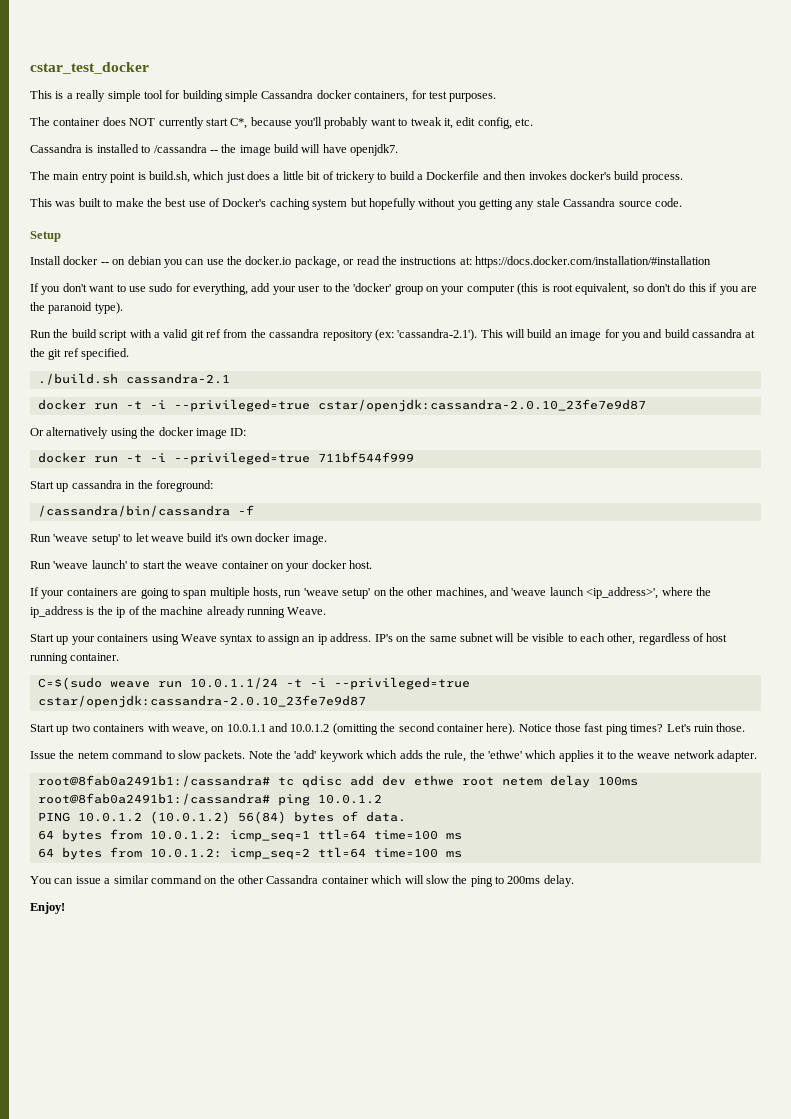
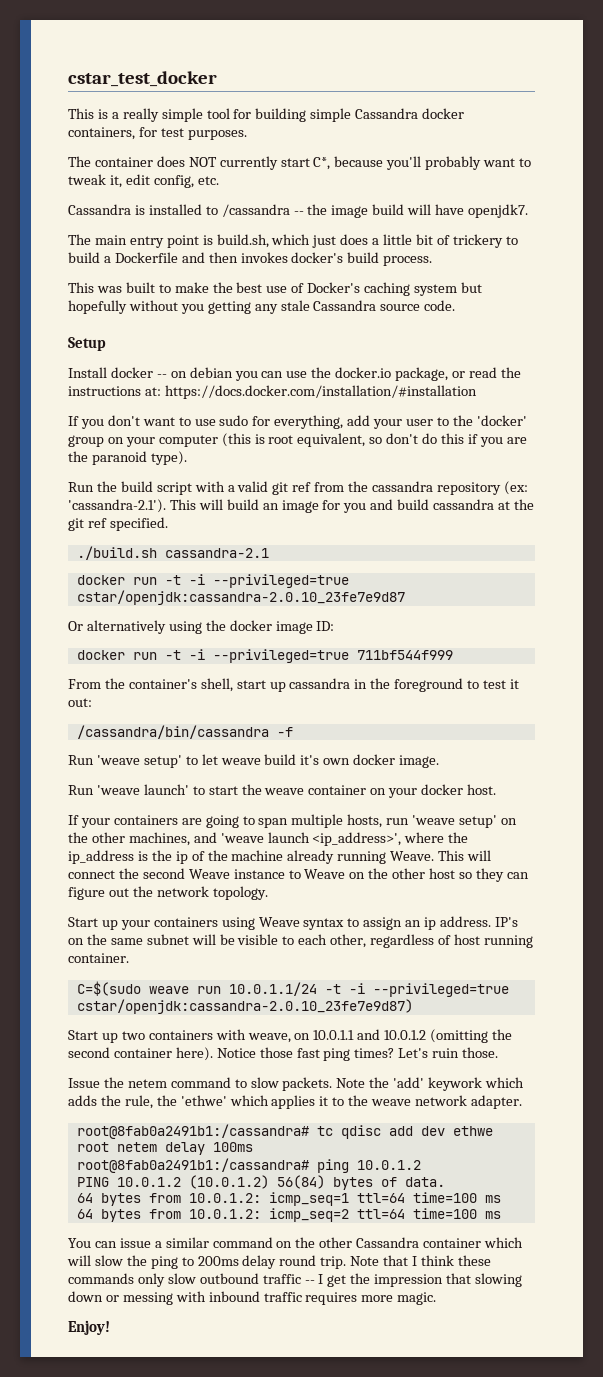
[30,480,213,492] Start up cassandra in the foreground: -> [68,678,519,692] [68,698,92,707] From the container's shell, start up cassandra in the foreground to test it out:
(327, 611) none -> [438,850,492,861] [68,868,529,882] [68,886,268,900] This will connect the second Weave instance to Weave on the other host so they can figure out the network topology.
[37,695,366,708] cstar/openjdk:cassandra-2.0.10_23fe7e9d87 -> [76,999,413,1014] cstar/openjdk:cassandra-2.0.10_23fe7e9d87)
[543,875,574,887] delay. -> [242,1255,491,1269] [68,1273,523,1287] [68,1291,437,1305] delay round trip. Note that I think these commands only slow outbound traffic -- I get the impression that slowing down or messing with inbound traffic requires more magic.

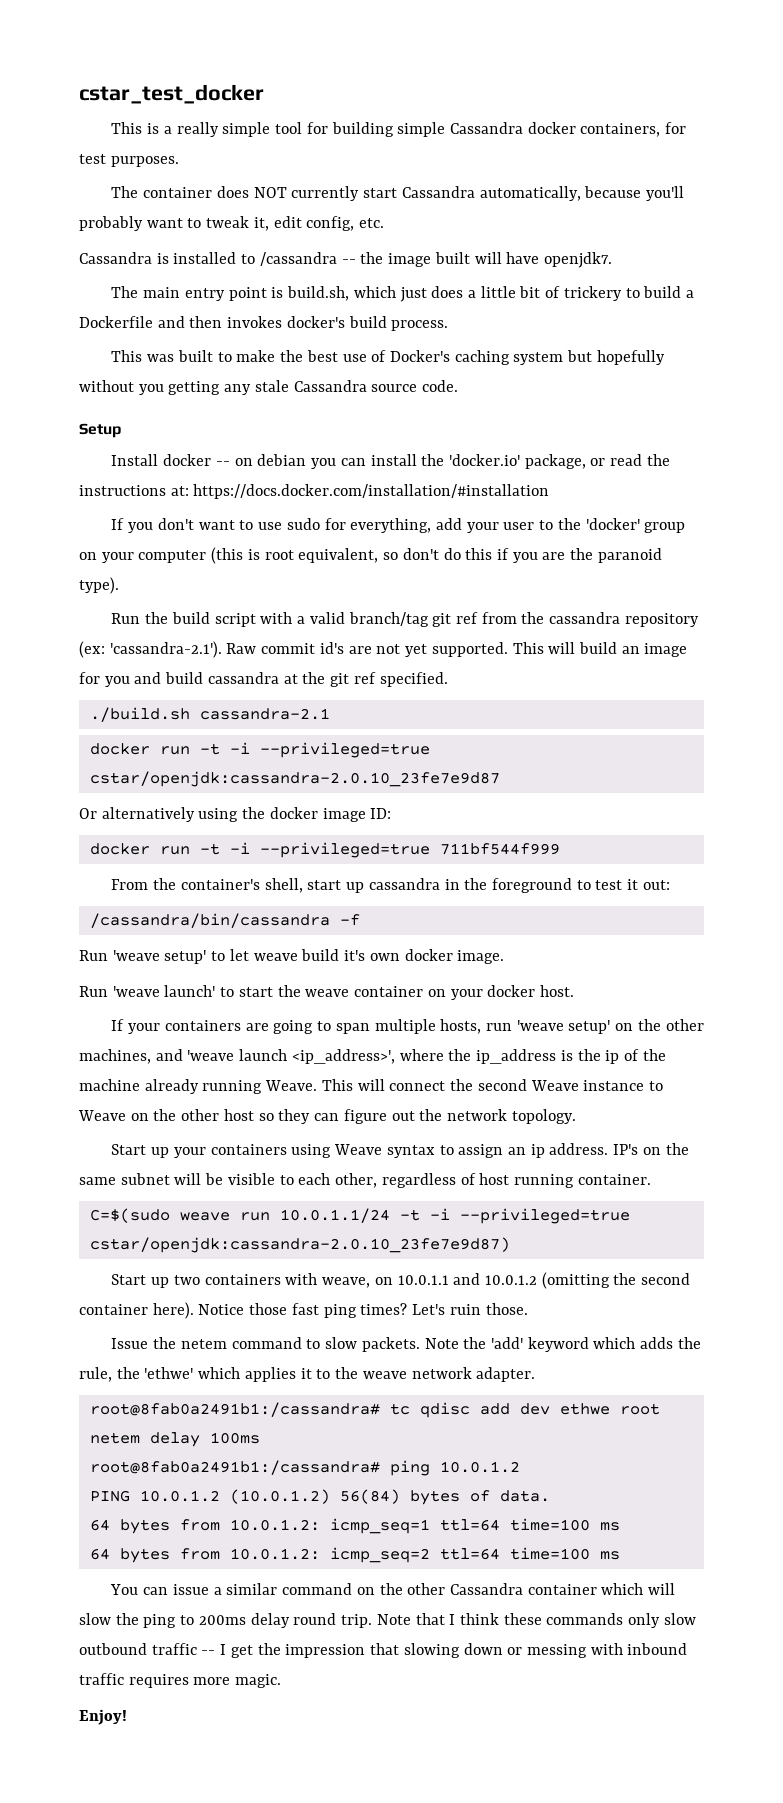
[313,157,331,170] C*, -> [401,186,581,201] Cassandra automatically,
[372,204,405,215] build -> [434,252,470,264] built
[286,367,392,378] use the docker.io -> [370,454,520,466] install the 'docker.io'
(269, 486) none -> [348,612,429,627] branch/tag
(166, 506) none -> [226,642,508,657] Raw commit id's are not yet supported.
[428,1077,483,1091] keywork -> [527,1337,589,1352] keyword

